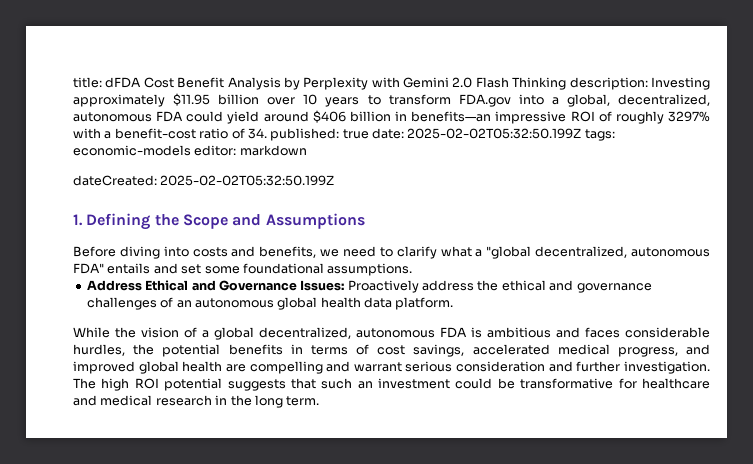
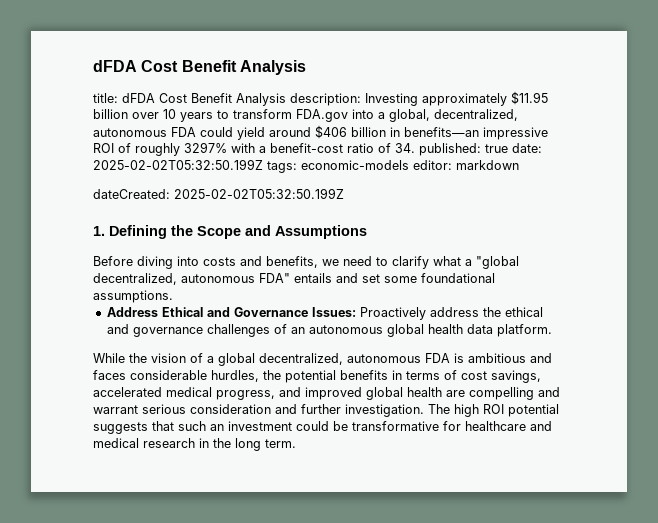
(73, 82) none -> [93,60,306,75] dFDA Cost Benefit Analysis //
[283,77,567,90] by Perplexity with Gemini 2.0 Flash Thinking -> (286, 99) none

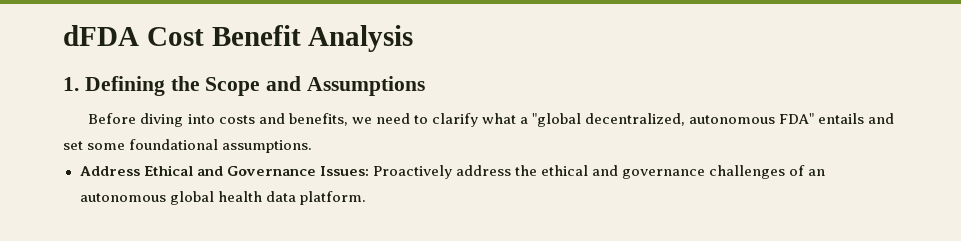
[93,60,306,75] [93,91,548,106] [93,109,518,122] [93,125,548,140] [93,142,542,156] [93,159,519,173] [93,188,344,199] dFDA Cost Benefit Analysis // title: dFDA Cost Benefit Analysis description: Investing approximately $11.95 billion over 10 years to transform FDA.gov into a global, decentralized, autonomous FDA could yield around $406 billion in benefits—an impressive ROI of roughly 3297% with a benefit-cost ratio of 34. published: true date: 2025-02-02T05:32:50.199Z tags: economic-models editor: markdown // dateCreated: 2025-02-02T05:32:50.199Z -> [63,25,414,52] dFDA Cost Benefit Analysis
[93,353,552,366] [93,370,541,383] [93,387,560,400] [93,404,559,417] [93,421,552,434] [93,438,296,451] // While the vision of a global decentralized, autonomous FDA is ambitious and faces considerable hurdles, the potential benefits in terms of cost savings, accelerated medical progress, and improved global health are compelling and warrant serious consideration and further investigation. The high ROI potential suggests that such an investment could be transformative for healthcare and medical research in the long term. -> (366, 198) none

